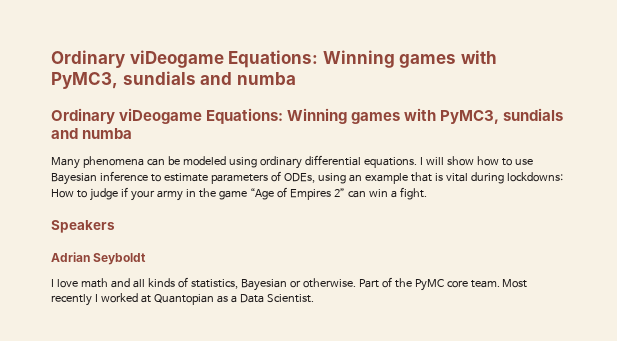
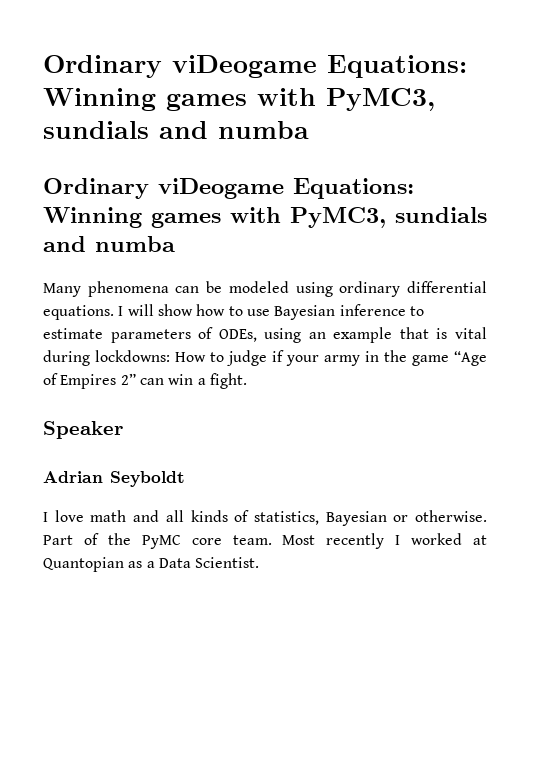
[51,220,115,233] Speakers -> [43,421,123,439] Speaker

